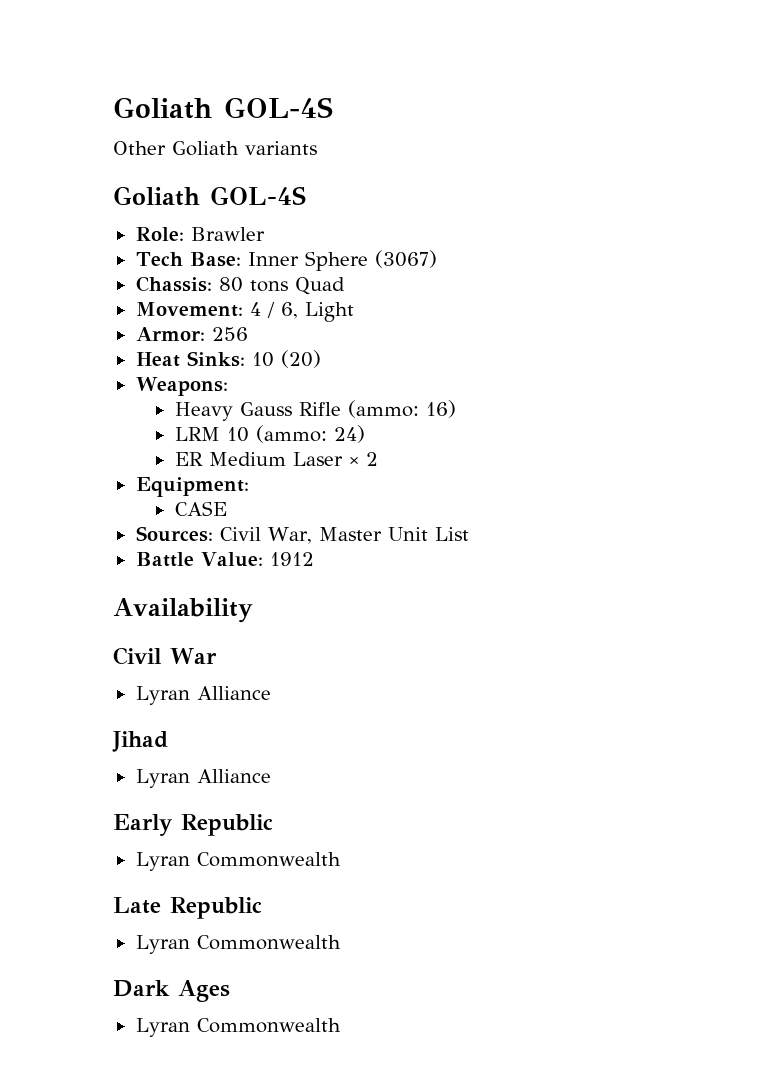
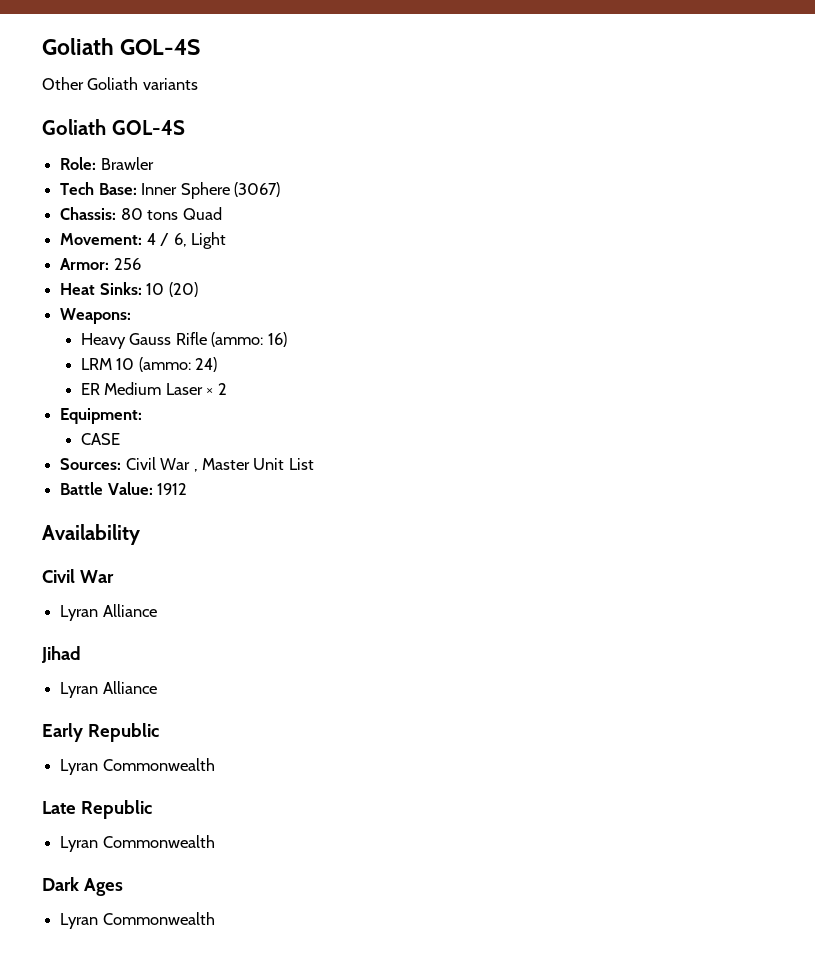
[267,527,312,544] War, -> [160,458,198,472] War ,

